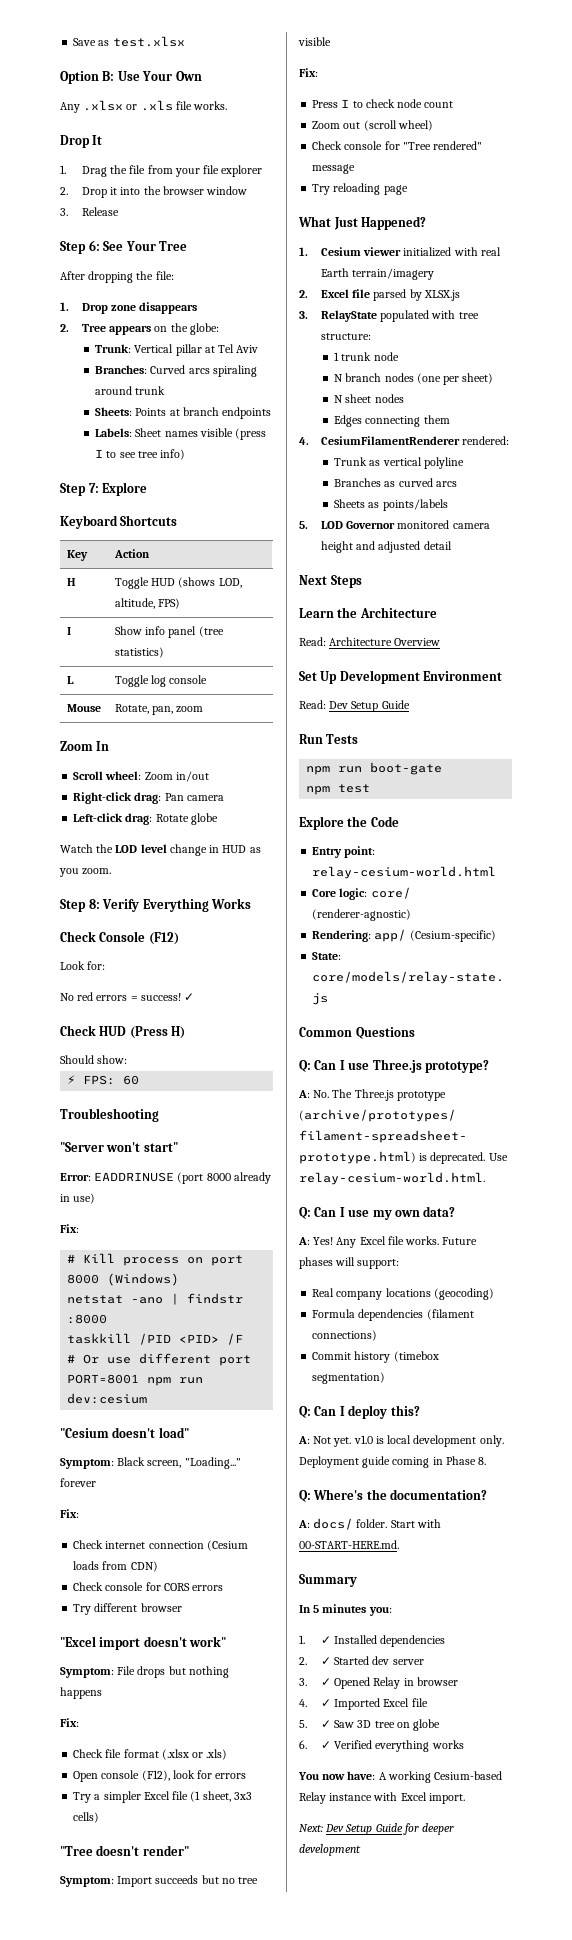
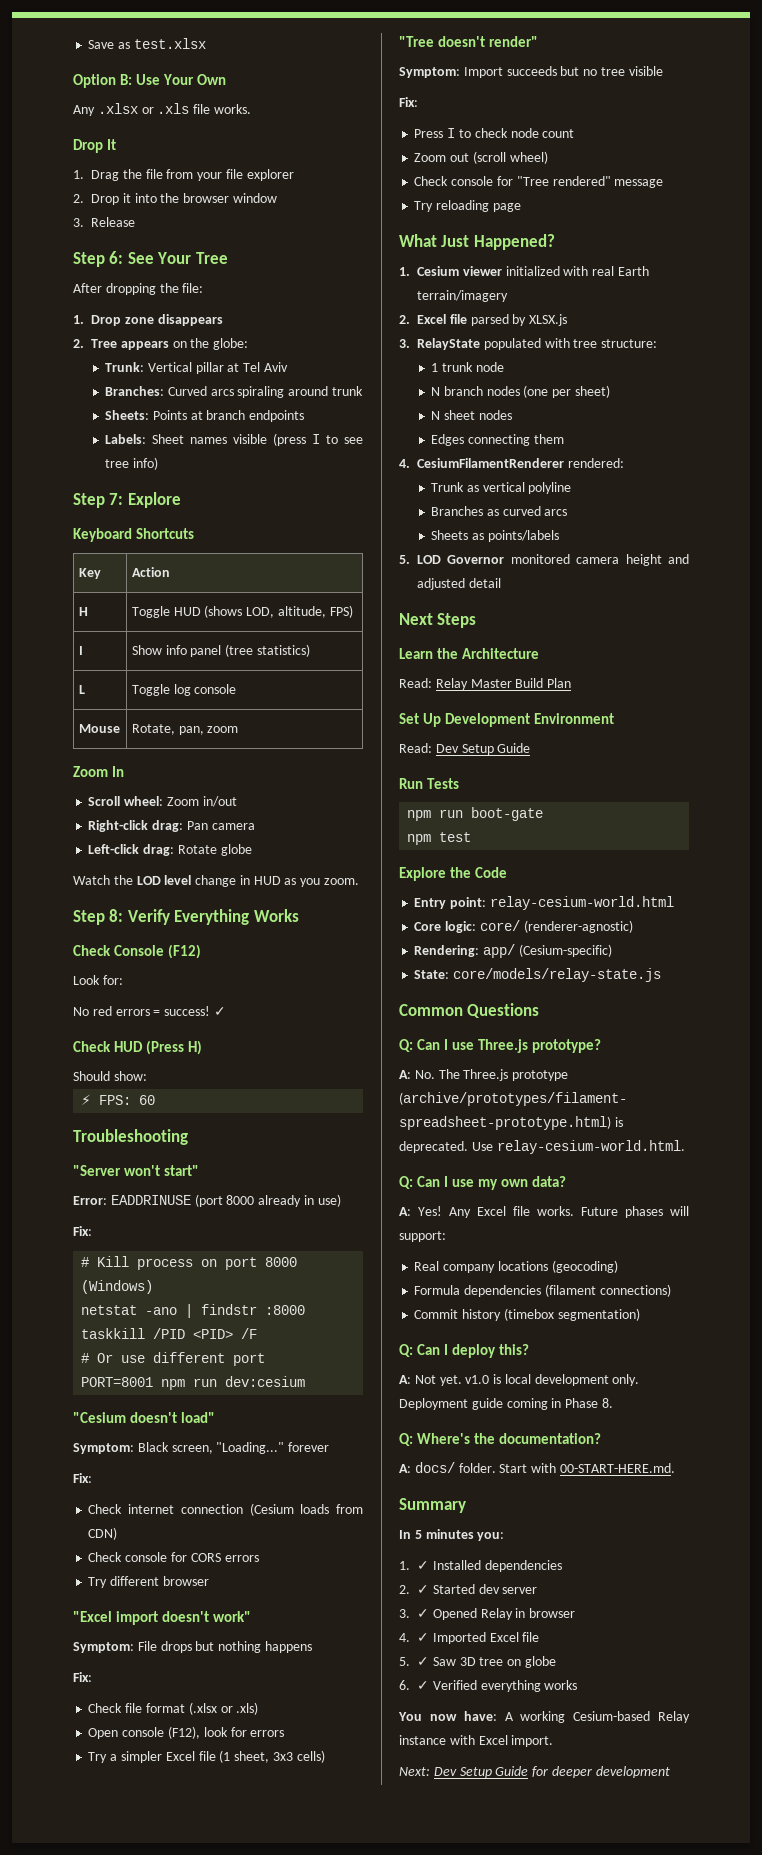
[329,637,441,646] Architecture Overview -> [435,678,572,690] Relay Master Build Plan

